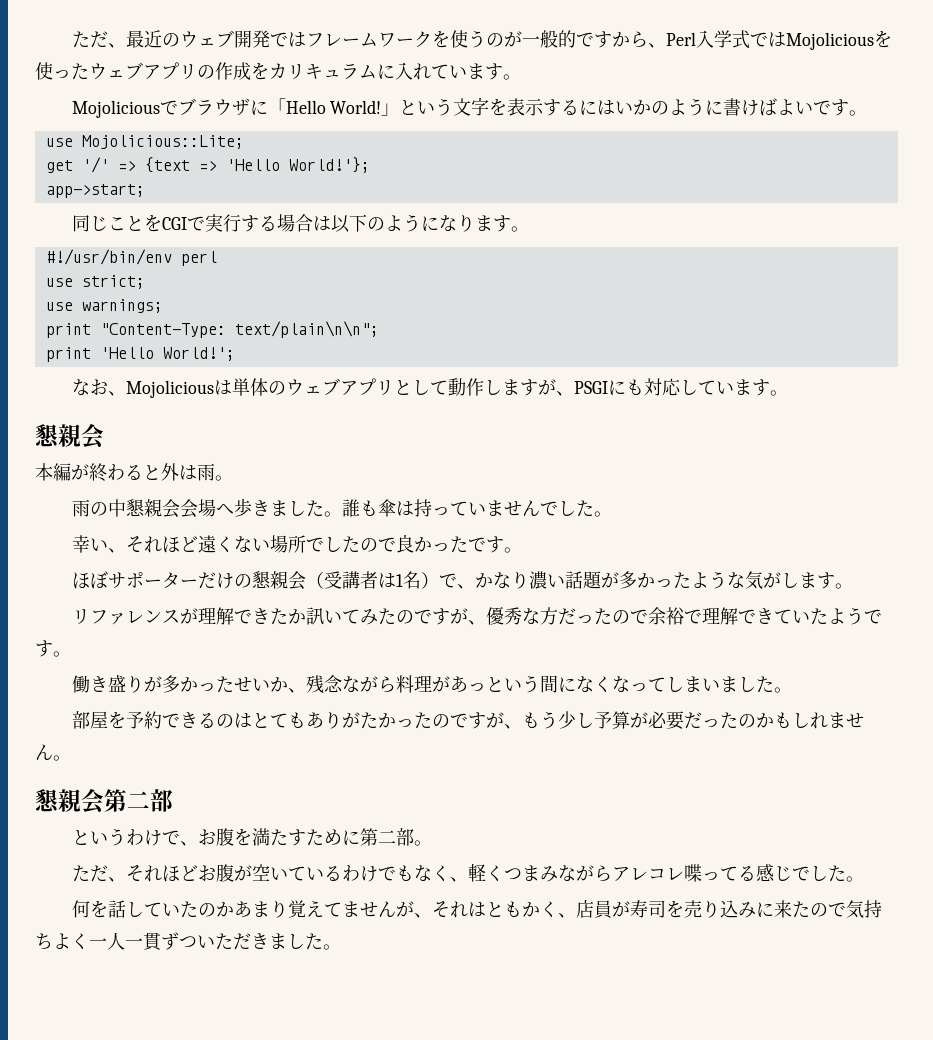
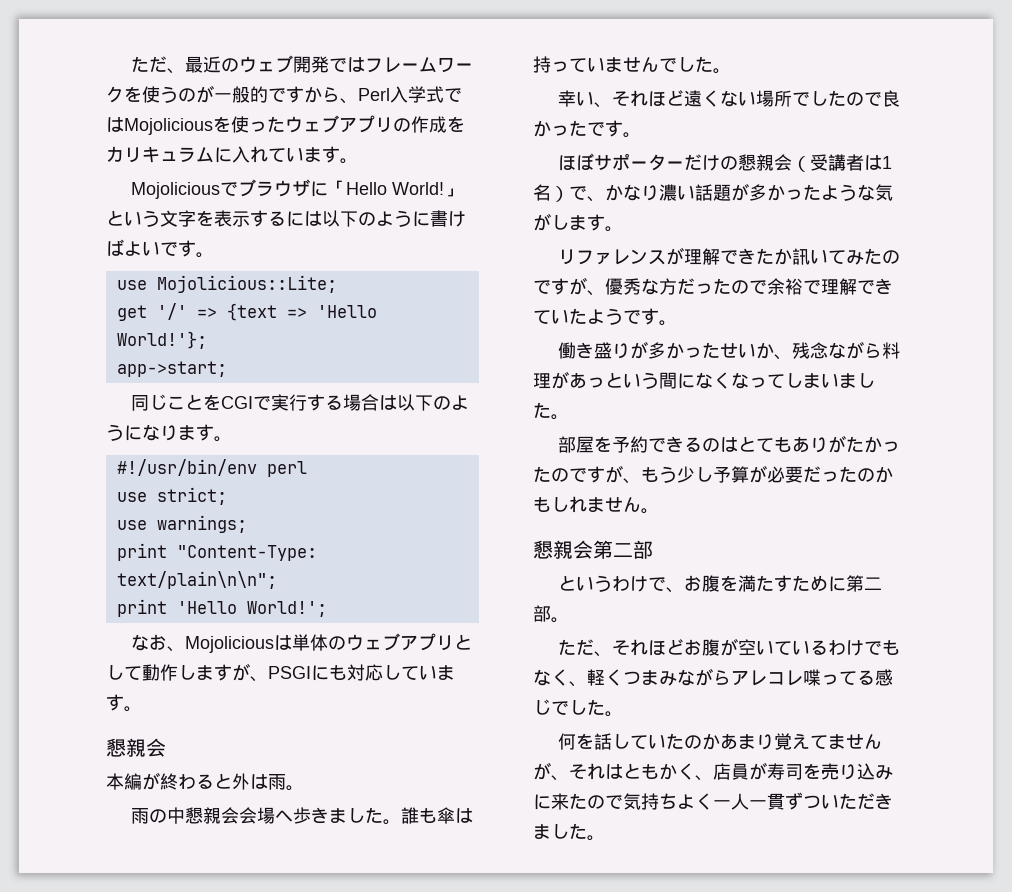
[615,99,652,115] いか -> [322,210,358,227] 以下

